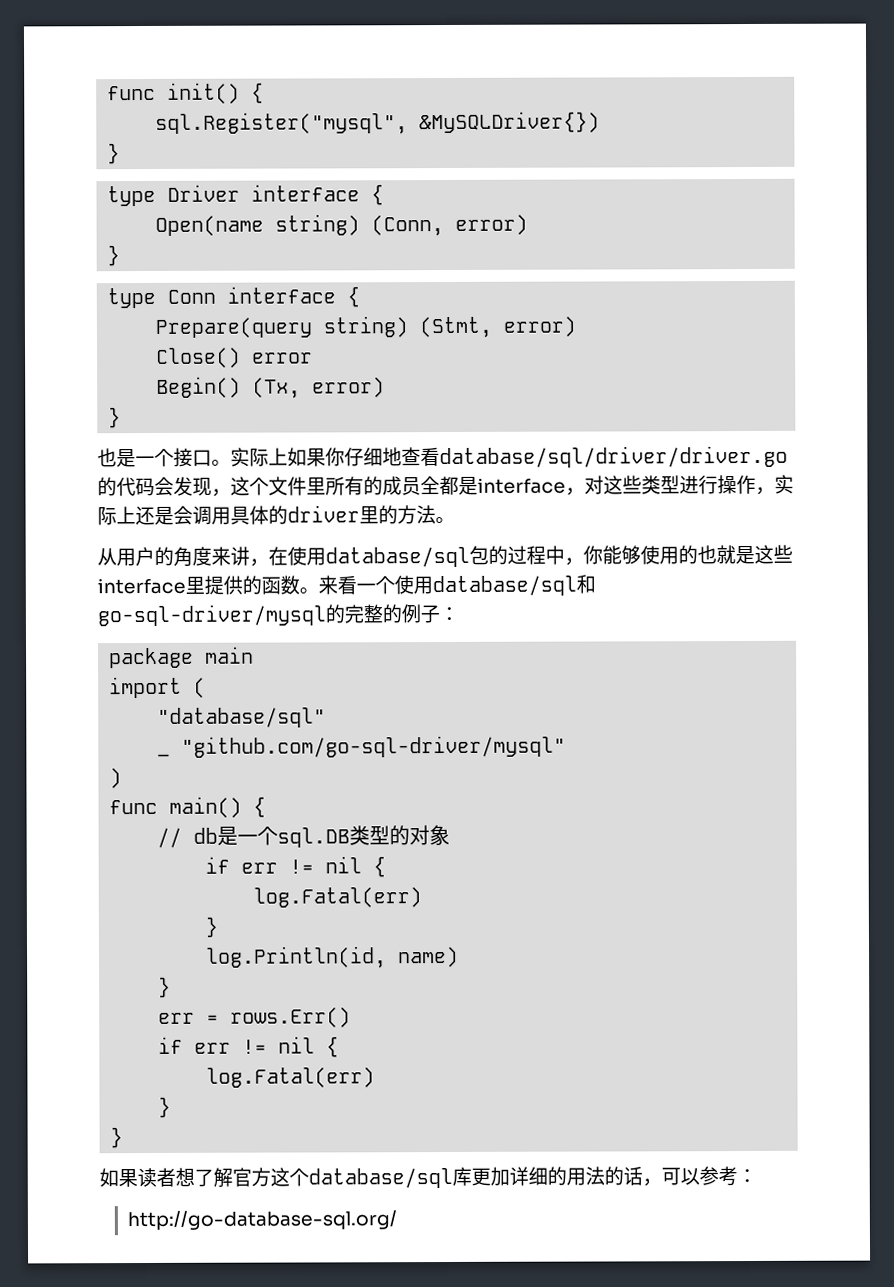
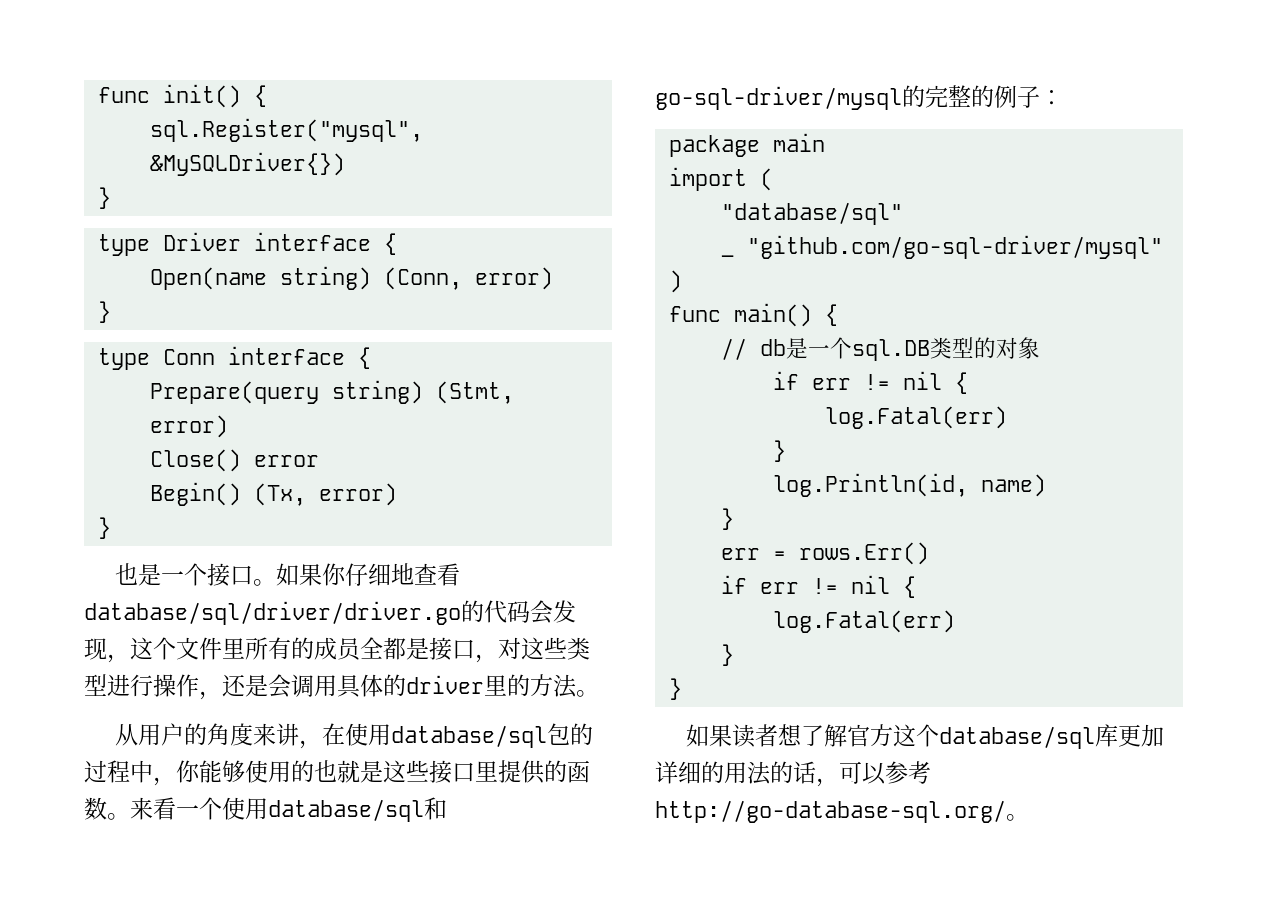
[230,447,288,467] 实际上 -> (276, 582) none
[477,477,566,494] interface -> [429,637,475,660] 接口
[774,474,794,494] [97,506,136,526] 实际上 -> (222, 695) none
[97,577,186,595] interface -> [429,760,475,783] 接口
[737,1168,757,1184] [126,1210,397,1231] ： // http://go-database-sql.org/ -> [655,800,1029,823] http://go-database-sql.org/。

